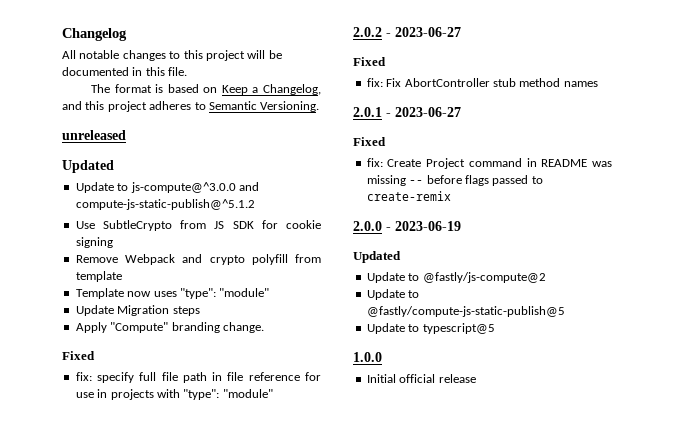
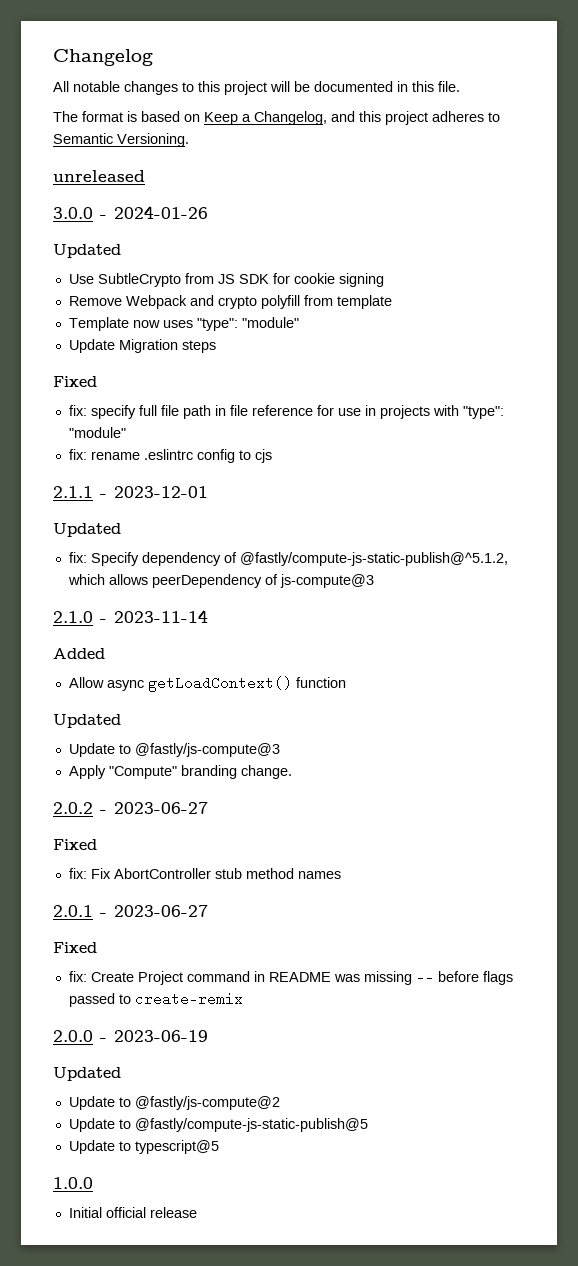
[62,160,114,173] [75,182,259,193] [75,199,255,210] Updated // Update to js-compute@^3.0.0 and compute-js-static-publish@^5.1.2 -> [53,206,208,219] [53,244,121,258] 3.0.0 - 2024-01-26 // Updated
[75,322,264,333] // Apply "Compute" branding change. -> (216, 346) none
(273, 393) none -> [68,449,272,463] [53,486,208,498] [53,523,121,537] [68,552,508,566] [67,574,374,588] [53,610,208,623] [53,648,105,659] [68,676,346,692] [53,714,121,728] [68,743,280,757] [68,765,292,779] // fix: rename .eslintrc config to cjs // 2.1.1 - 2023-12-01 // Updated // fix: Specify dependency of @fastly/compute-js-static-publish@^5.1.2, which allows peerDependency of js-compute@3 // 2.1.0 - 2023-11-14 // Added // Allow async getLoadContext() function // Updated // Update to @fastly/js-compute@3 // Apply "Compute" branding change.

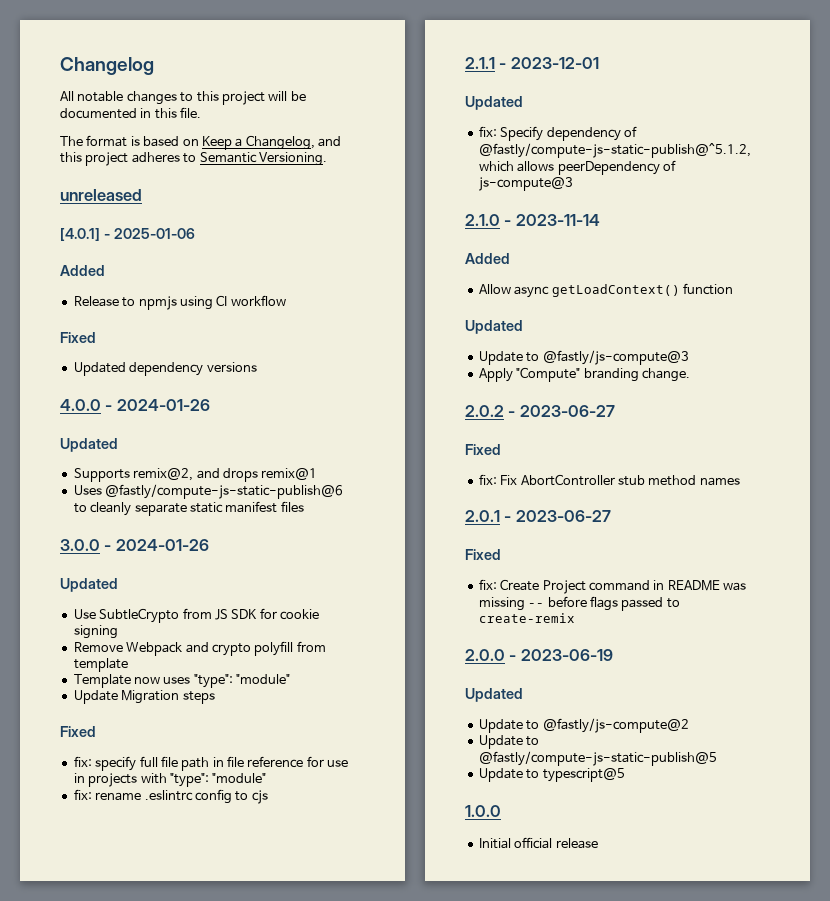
(145, 176) none -> [60,228,195,241] [60,265,105,276] [73,295,286,310] [60,332,96,343] [73,362,257,376] [60,399,210,411] [60,438,118,452] [73,468,318,482] [73,484,344,499] [73,501,304,516] // [4.0.1] - 2025-01-06 // Added // Release to npmjs using CI workflow // Fixed // Updated dependency versions // 4.0.0 - 2024-01-26 // Updated // Supports remix@2, and drops remix@1 // Uses @fastly/compute-js-static-publish@6 to cleanly separate static manifest files

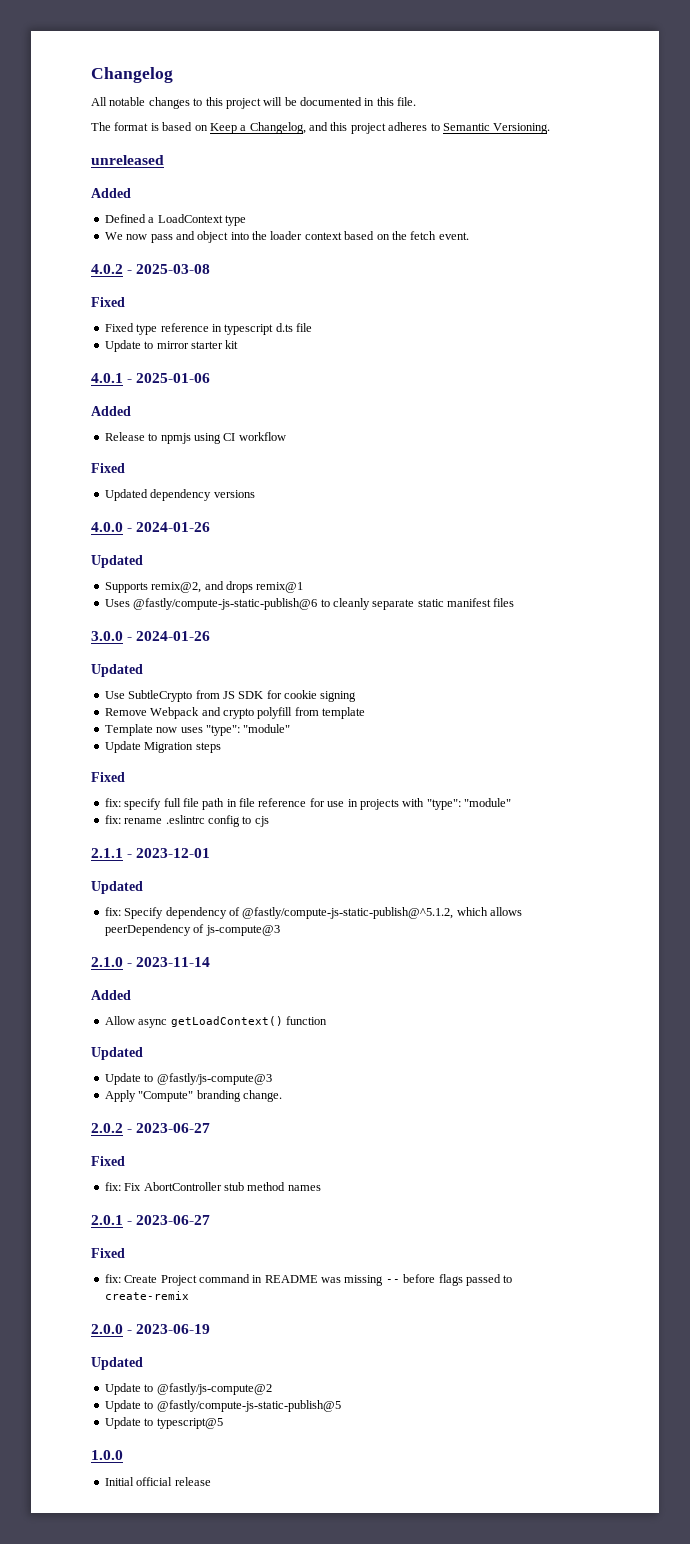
[60,228,100,241] [4.0.1] -> [91,188,131,198] [104,214,246,226] [104,231,469,243] [91,264,211,274] [91,297,125,307] [104,323,312,335] [104,340,239,352] [91,373,123,383] Added // Defined a LoadContext type // We now pass and object into the loader context based on the fetch event. // 4.0.2 - 2025-03-08 // Fixed // Fixed type reference in typescript d.ts file // Update to mirror starter kit // 4.0.1

